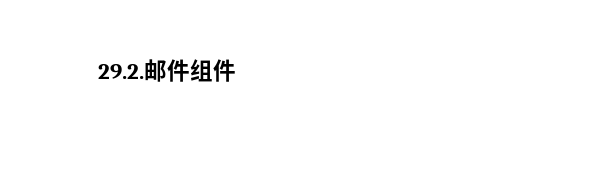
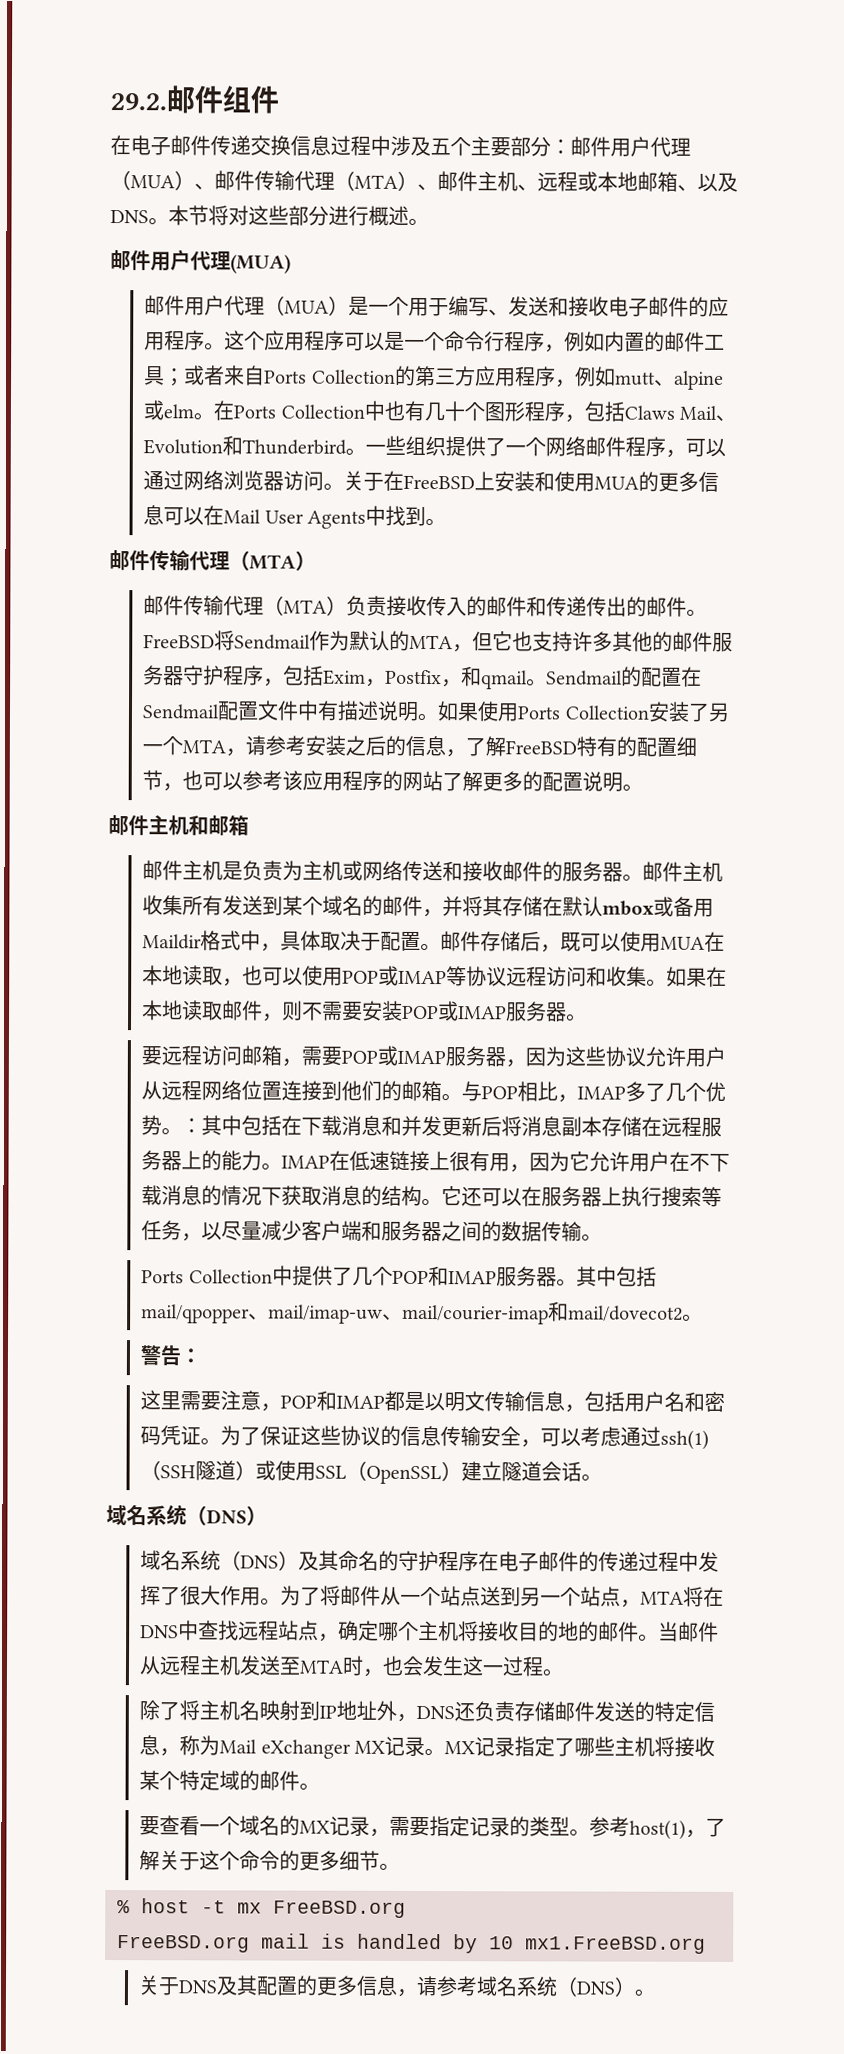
(236, 70) none -> [110,135,691,157] [110,170,738,192] [110,205,429,227] [110,249,291,274] [144,295,730,317] [144,330,726,353] [144,365,724,390] [143,400,737,423] [143,435,727,458] [143,470,720,492] [143,505,447,529] [109,550,316,571] [143,595,708,617] [143,630,734,653] [143,665,703,690] [142,700,730,722] [142,735,698,758] [142,770,644,792] [108,815,249,836] [142,860,724,882] [142,895,715,918] [142,930,726,953] [142,965,728,987] [142,1000,588,1022] [141,1045,727,1068] [141,1080,727,1103] [141,1115,723,1137] [141,1150,731,1173] [141,1185,723,1207] [141,1220,603,1242] [141,1265,657,1287] [141,1301,704,1325] [140,1345,202,1366] [140,1390,726,1413] [140,1425,710,1450] [140,1460,603,1485] [106,1504,267,1526] [140,1550,720,1572] [140,1585,725,1608] [140,1620,720,1642] [139,1655,564,1677] [139,1700,716,1722] [139,1735,716,1759] [139,1770,321,1791] [139,1815,727,1840] [139,1850,401,1871] [117,1898,406,1918] [117,1933,706,1954] [138,1975,656,1997] // 在电子邮件传递交换信息过程中涉及五个主要部分：邮件用户代理（MUA）、邮件传输代理（MTA）、邮件主机、远程或本地邮箱、以及DNS。本节将对这些部分进行概述。 // 邮件用户代理(MUA) // 邮件用户代理（MUA）是一个用于编写、发送和接收电子邮件的应用程序。这个应用程序可以是一个命令行程序，例如内置的邮件工具；或者来自Ports Collection的第三方应用程序，例如mutt、alpine或elm。在Ports Collection中也有几十个图形程序，包括Claws Mail、Evolution和Thunderbird。一些组织提供了一个网络邮件程序，可以通过网络浏览器访问。关于在FreeBSD上安装和使用MUA的更多信息可以在Mail User Agents中找到。 // 邮件传输代理（MTA） // 邮件传输代理（MTA）负责接收传入的邮件和传递传出的邮件。FreeBSD将Sendmail作为默认的MTA，但它也支持许多其他的邮件服务器守护程序，包括Exim，Postfix，和qmail。Sendmail的配置在Sendmail配置文件中有描述说明。如果使用Ports Collection安装了另一个MTA，请参考安装之后的信息，了解FreeBSD特有的配置细节，也可以参考该应用程序的网站了解更多的配置说明。 // 邮件主机和邮箱 // 邮件主机是负责为主机或网络传送和接收邮件的服务器。邮件主机收集所有发送到某个域名的邮件，并将其存储在默认mbox或备用Maildir格式中，具体取决于配置。邮件存储后，既可以使用MUA在本地读取，也可以使用POP或IMAP等协议远程访问和收集。如果在本地读取邮件，则不需要安装POP或IMAP服务器。 // 要远程访问邮箱，需要POP或IMAP服务器，因为这些协议允许用户从远程网络位置连接到他们的邮箱。与POP相比，IMAP多了几个优势。：其中包括在下载消息和并发更新后将消息副本存储在远程服务器上的能力。IMAP在低速链接上很有用，因为它允许用户在不下载消息的情况下获取消息的结构。它还可以在服务器上执行搜索等任务，以尽量减少客户端和服务器之间的数据传输。 // Ports Collection中提供了几个POP和IMAP服务器。其中包括mail/qpopper、mail/imap-uw、mail/courier-imap和mail/dovecot2。 // 警告： // 这里需要注意，POP和IMAP都是以明文传输信息，包括用户名和密码凭证。为了保证这些协议的信息传输安全，可以考虑通过ssh(1)（SSH隧道）或使用SSL（OpenSSL）建立隧道会话。 // 域名系统（DNS） // 域名系统（DNS）及其命名的守护程序在电子邮件的传递过程中发挥了很大作用。为了将邮件从一个站点送到另一个站点，MTA将在DNS中查找远程站点，确定哪个主机将接收目的地的邮件。当邮件从远程主机发送至MTA时，也会发生这一过程。 // 除了将主机名映射到IP地址外，DNS还负责存储邮件发送的特定信息，称为Mail eXchanger MX记录。MX记录指定了哪些主机将接收某个特定域的邮件。 // 要查看一个域名的MX记录，需要指定记录的类型。参考host(1)，了解关于这个命令的更多细节。 // % host -t mx FreeBSD.org // FreeBSD.org mail is handled by 10 mx1.FreeBSD.org // 关于DNS及其配置的更多信息，请参考域名系统（DNS）。

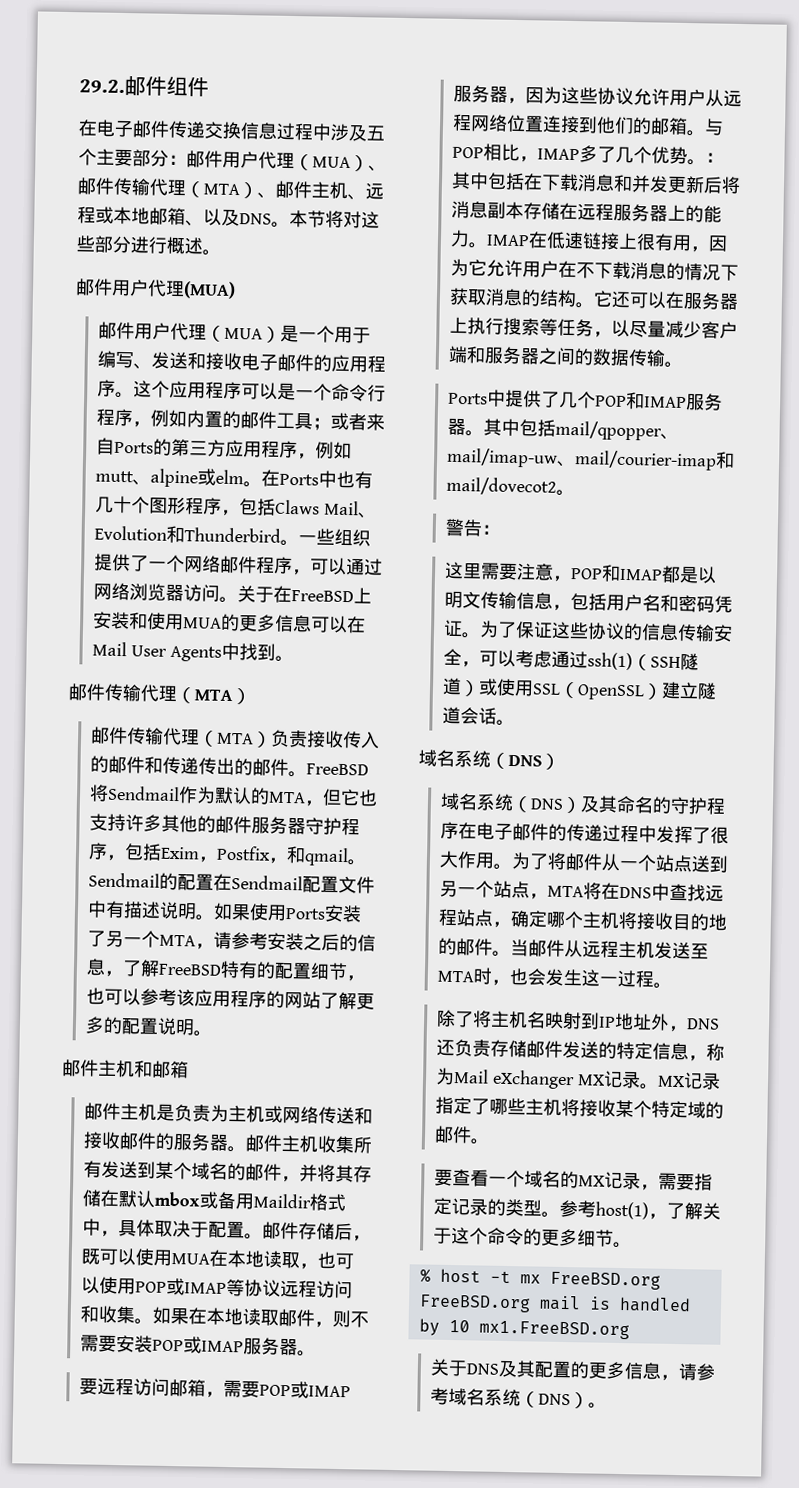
[311,369,396,384] Collection -> (155, 447) none
[280,404,365,419] Collection -> (320, 479) none
[564,705,650,720] Collection -> (327, 914) none
[188,1269,273,1284] Collection -> (489, 398) none

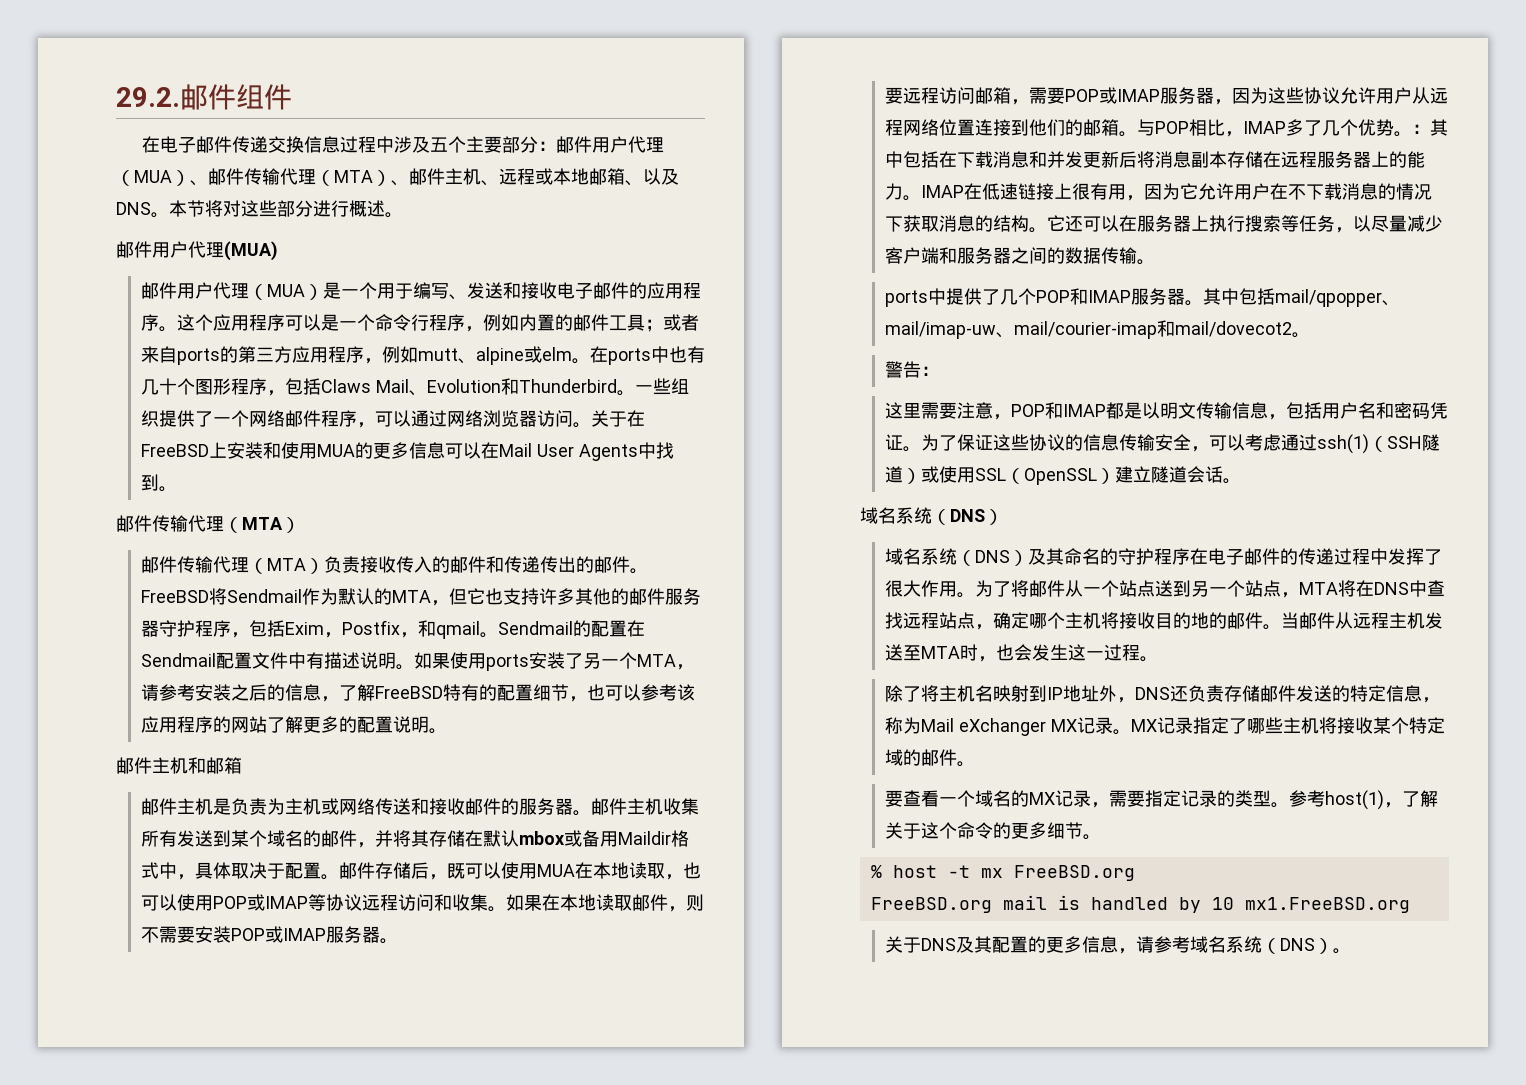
[114,441,155,454] Ports -> [176,348,220,365] ports
[279,473,320,486] Ports -> [607,348,651,365] ports
[285,908,327,920] Ports -> [485,654,529,671] ports
[448,392,489,405] Ports -> [884,290,928,307] ports

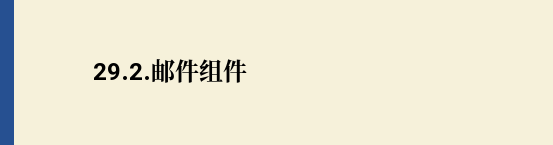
[141,136,664,153] [116,168,679,186] [116,200,403,218] [116,241,278,261] [140,282,701,300] [140,314,699,332] [140,346,705,365] [140,378,689,396] [140,410,645,428] [140,442,674,461] [140,474,177,492] [116,515,300,533] [140,556,648,574] [140,588,701,606] [140,620,645,639] [140,652,694,671] [140,684,695,702] [140,716,447,734] [116,757,242,774] [140,798,699,816] [140,830,689,848] [140,862,701,880] [140,894,704,912] [140,926,398,944] [884,87,1448,105] [884,119,1448,137] [884,151,1425,168] [884,183,1432,201] [884,215,1443,233] [884,247,1155,265] [884,288,1400,307] [884,320,1310,339] [884,361,939,378] [884,402,1448,420] [884,434,1440,454] [884,466,1241,485] [860,507,1003,525] [884,548,1442,566] [884,580,1445,598] [884,612,1443,630] [884,644,1158,662] [884,685,1440,703] [884,717,1445,736] [884,749,975,767] [884,790,1438,810] [884,822,1101,840] [870,865,1135,881] [870,895,1410,913] [884,936,1351,954] // 在电子邮件传递交换信息过程中涉及五个主要部分：邮件用户代理（MUA）、邮件传输代理（MTA）、邮件主机、远程或本地邮箱、以及DNS。本节将对这些部分进行概述。 // 邮件用户代理(MUA) // 邮件用户代理（MUA）是一个用于编写、发送和接收电子邮件的应用程序。这个应用程序可以是一个命令行程序，例如内置的邮件工具；或者来自ports的第三方应用程序，例如mutt、alpine或elm。在ports中也有几十个图形程序，包括Claws Mail、Evolution和Thunderbird。一些组织提供了一个网络邮件程序，可以通过网络浏览器访问。关于在FreeBSD上安装和使用MUA的更多信息可以在Mail User Agents中找到。 // 邮件传输代理（MTA） // 邮件传输代理（MTA）负责接收传入的邮件和传递传出的邮件。FreeBSD将Sendmail作为默认的MTA，但它也支持许多其他的邮件服务器守护程序，包括Exim，Postfix，和qmail。Sendmail的配置在Sendmail配置文件中有描述说明。如果使用ports安装了另一个MTA，请参考安装之后的信息，了解FreeBSD特有的配置细节，也可以参考该应用程序的网站了解更多的配置说明。 // 邮件主机和邮箱 // 邮件主机是负责为主机或网络传送和接收邮件的服务器。邮件主机收集所有发送到某个域名的邮件，并将其存储在默认mbox或备用Maildir格式中，具体取决于配置。邮件存储后，既可以使用MUA在本地读取，也可以使用POP或IMAP等协议远程访问和收集。如果在本地读取邮件，则不需要安装POP或IMAP服务器。 // 要远程访问邮箱，需要POP或IMAP服务器，因为这些协议允许用户从远程网络位置连接到他们的邮箱。与POP相比，IMAP多了几个优势。：其中包括在下载消息和并发更新后将消息副本存储在远程服务器上的能力。IMAP在低速链接上很有用，因为它允许用户在不下载消息的情况下获取消息的结构。它还可以在服务器上执行搜索等任务，以尽量减少客户端和服务器之间的数据传输。 // ports中提供了几个POP和IMAP服务器。其中包括mail/qpopper、mail/imap-uw、mail/courier-imap和mail/dovecot2。 // 警告： // 这里需要注意，POP和IMAP都是以明文传输信息，包括用户名和密码凭证。为了保证这些协议的信息传输安全，可以考虑通过ssh(1)（SSH隧道）或使用SSL（OpenSSL）建立隧道会话。 // 域名系统（DNS） // 域名系统（DNS）及其命名的守护程序在电子邮件的传递过程中发挥了很大作用。为了将邮件从一个站点送到另一个站点，MTA将在DNS中查找远程站点，确定哪个主机将接收目的地的邮件。当邮件从远程主机发送至MTA时，也会发生这一过程。 // 除了将主机名映射到IP地址外，DNS还负责存储邮件发送的特定信息，称为Mail eXchanger MX记录。MX记录指定了哪些主机将接收某个特定域的邮件。 // 要查看一个域名的MX记录，需要指定记录的类型。参考host(1)，了解关于这个命令的更多细节。 // % host -t mx FreeBSD.org // FreeBSD.org mail is handled by 10 mx1.FreeBSD.org // 关于DNS及其配置的更多信息，请参考域名系统（DNS）。 -> (247, 71) none

